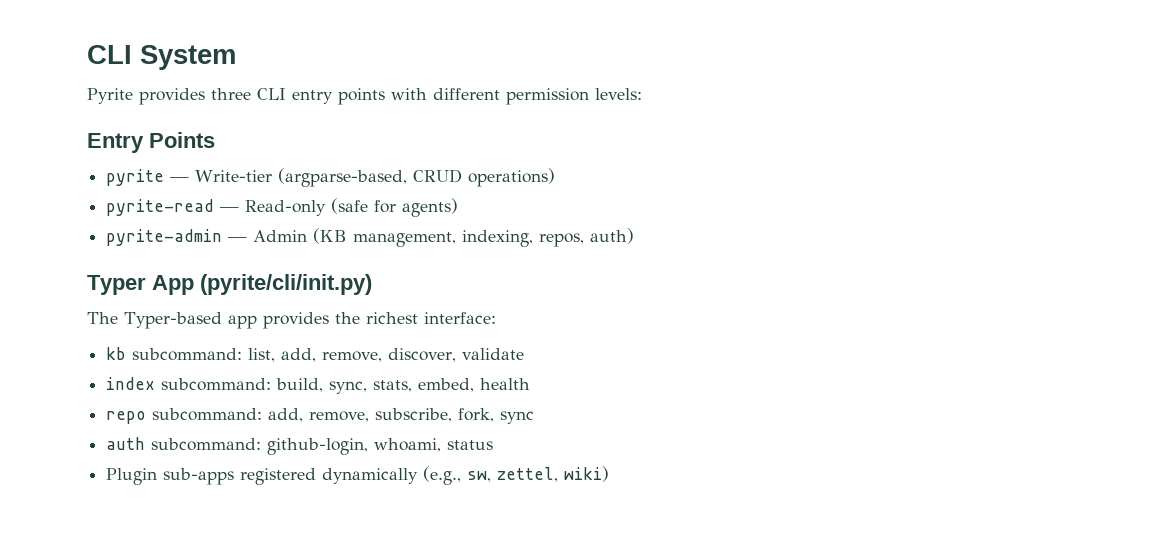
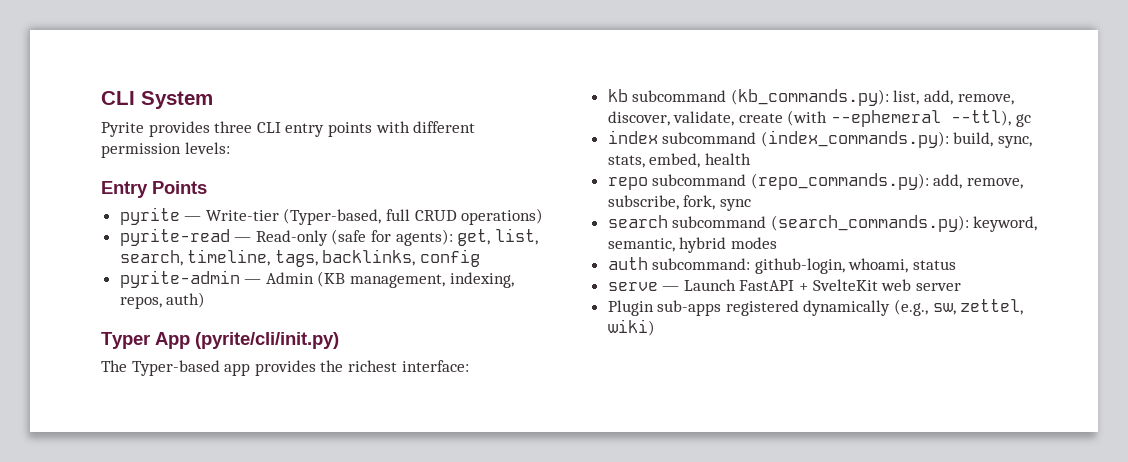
[278,168,408,187] (argparse-based, -> [283,208,411,225] (Typer-based, full
[402,198,459,217] agents) -> [395,228,538,246] [119,249,481,267] agents): get, list, search, timeline, tags, backlinks, config
[132,348,243,361] subcommand: -> [632,89,889,106] subcommand (kb_commands.py):
[462,348,525,360] validate -> [673,110,1031,127] validate, create (with --ephemeral --ttl), gc
[161,378,272,391] subcommand: -> [662,130,949,148] subcommand (index_commands.py):
[152,408,263,421] subcommand: -> [652,173,929,190] subcommand (repo_commands.py):
(535, 417) none -> [607,215,1038,232] [607,237,777,253] // search subcommand (search_commands.py): keyword, semantic, hybrid modes
(494, 445) none -> [607,279,961,291] // serve — Launch FastAPI + SvelteKit web server

